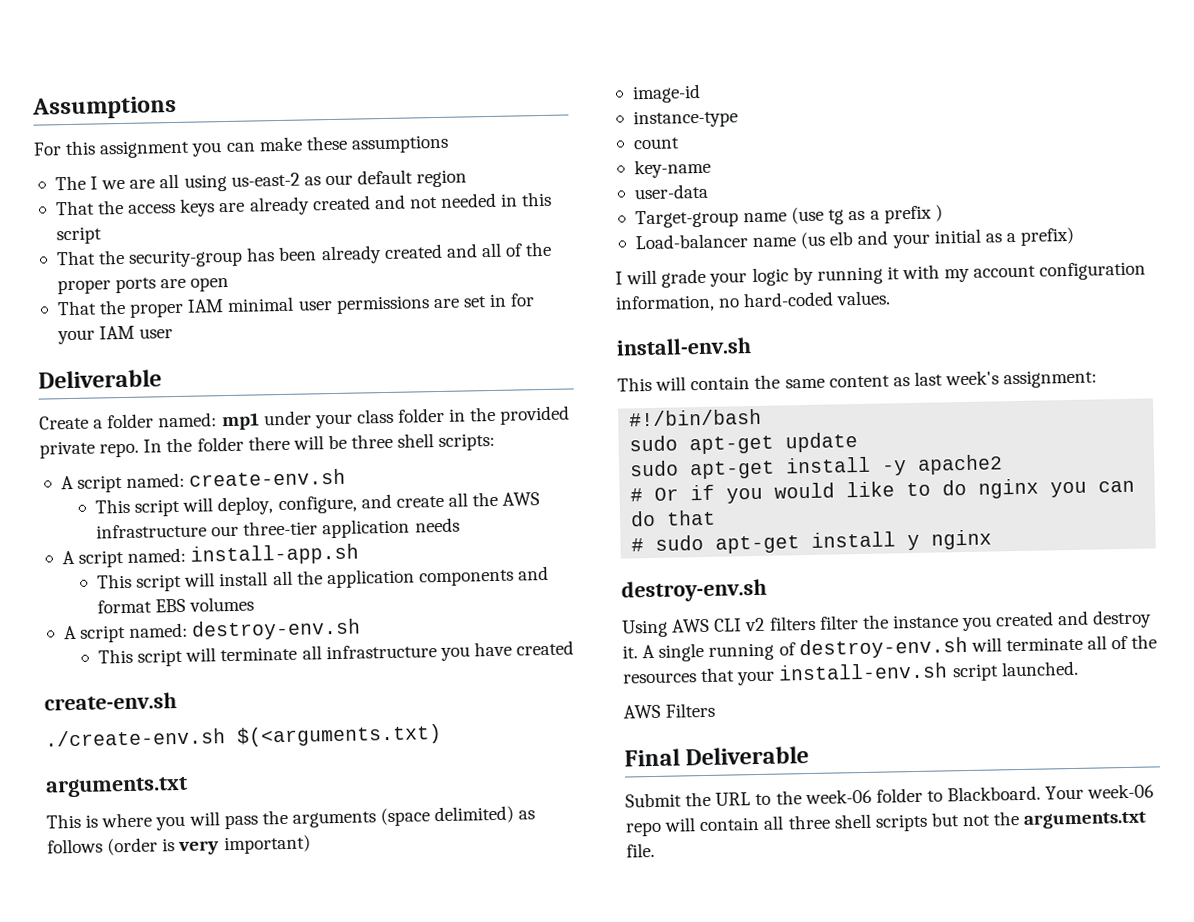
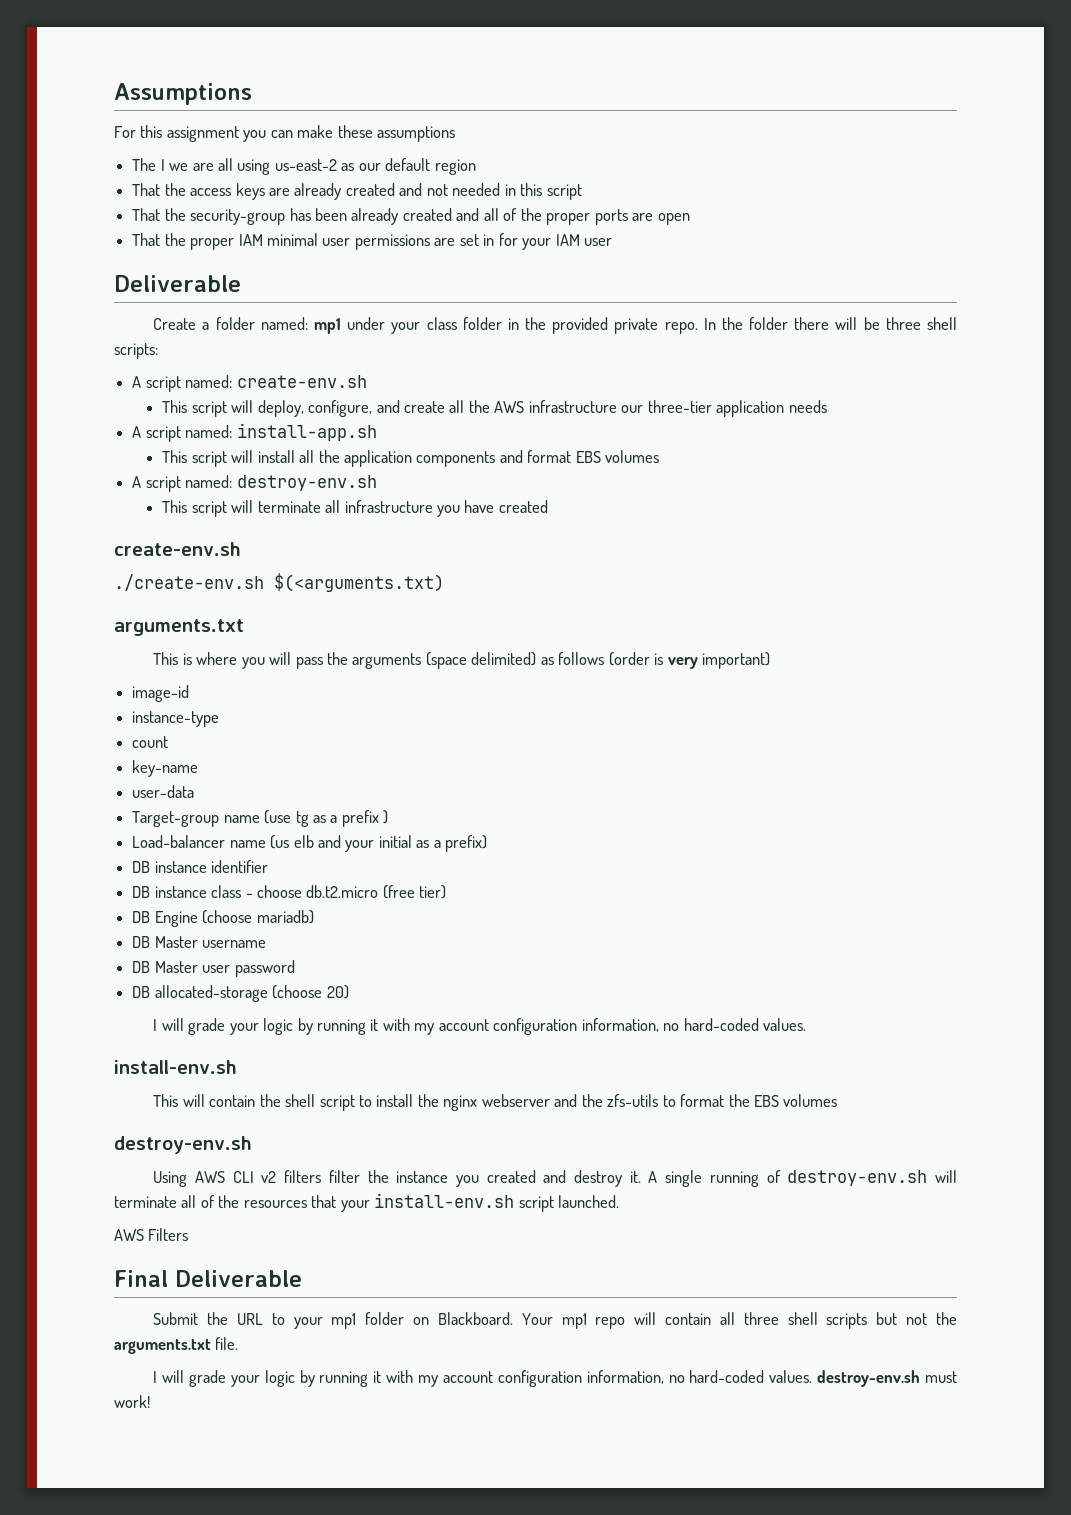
(1075, 236) none -> [132,860,269,873] [132,885,447,899] [132,910,314,927] [132,936,267,948] [132,960,295,977] [132,985,349,1002] // DB instance identifier // DB instance class - choose db.t2.micro (free tier) // DB Engine (choose mariadb) // DB Master username // DB Master user password // DB allocated-storage (choose 20)
[784,369,1098,389] [629,408,763,427] [629,432,859,455] [630,454,1004,480] [630,478,1136,504] [630,509,717,527] [631,529,993,554] same content as last week's assignment: // #!/bin/bash // sudo apt-get update // sudo apt-get install -y apache2 // # Or if you would like to do nginx you can do that // # sudo apt-get install y nginx -> [285,1094,838,1111] shell script to install the nginx webserver and the zfs-utils to format the EBS volumes
[775,787,943,805] the week-06 folder to -> [293,1312,430,1329] your mp1 folder on
[1087,783,1155,799] week-06 -> [561,1313,587,1329] mp1
(655, 850) none -> [153,1370,958,1387] [114,1395,150,1408] // I will grade your logic by running it with my account configuration information, no hard-coded values. destroy-env.sh must work!

